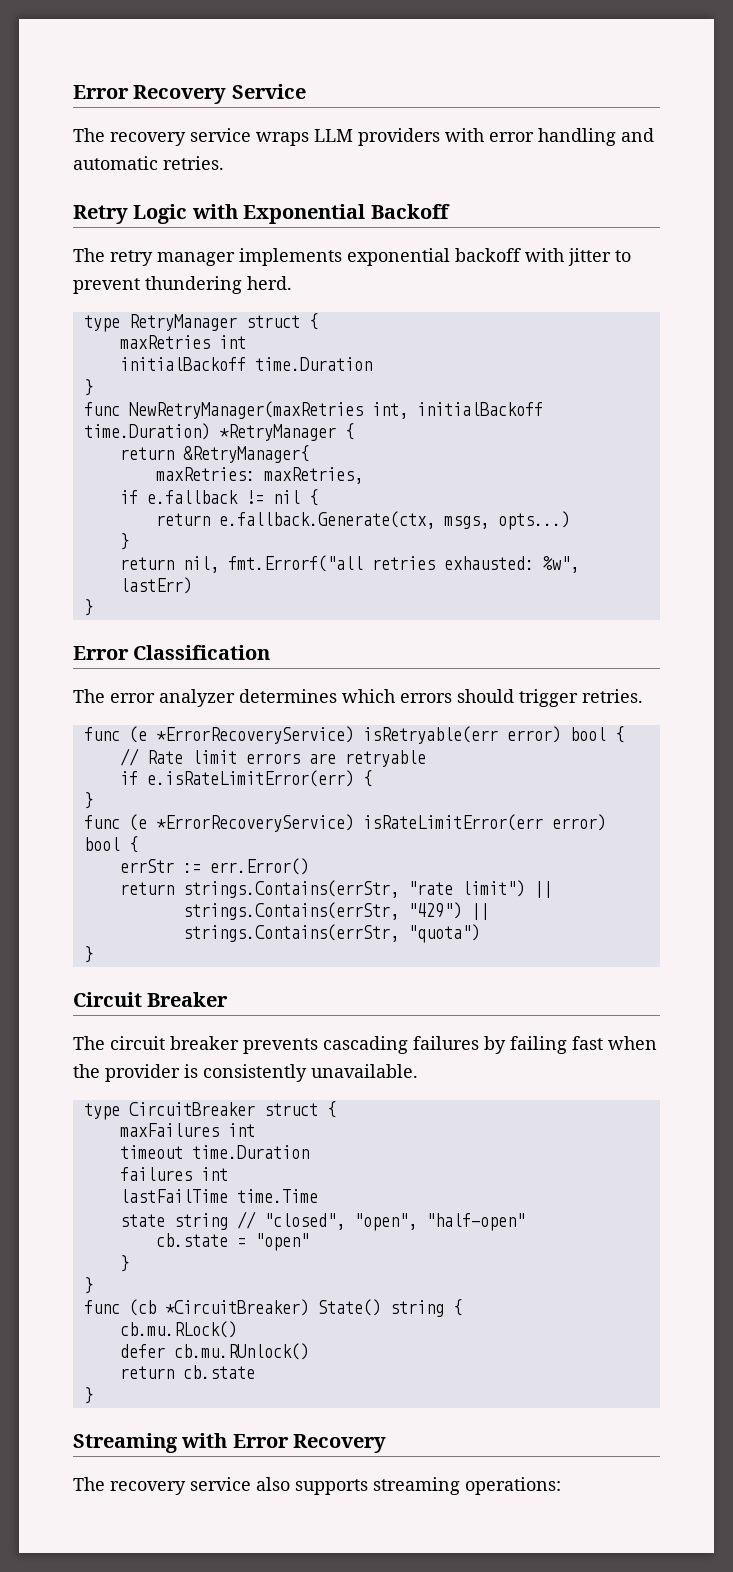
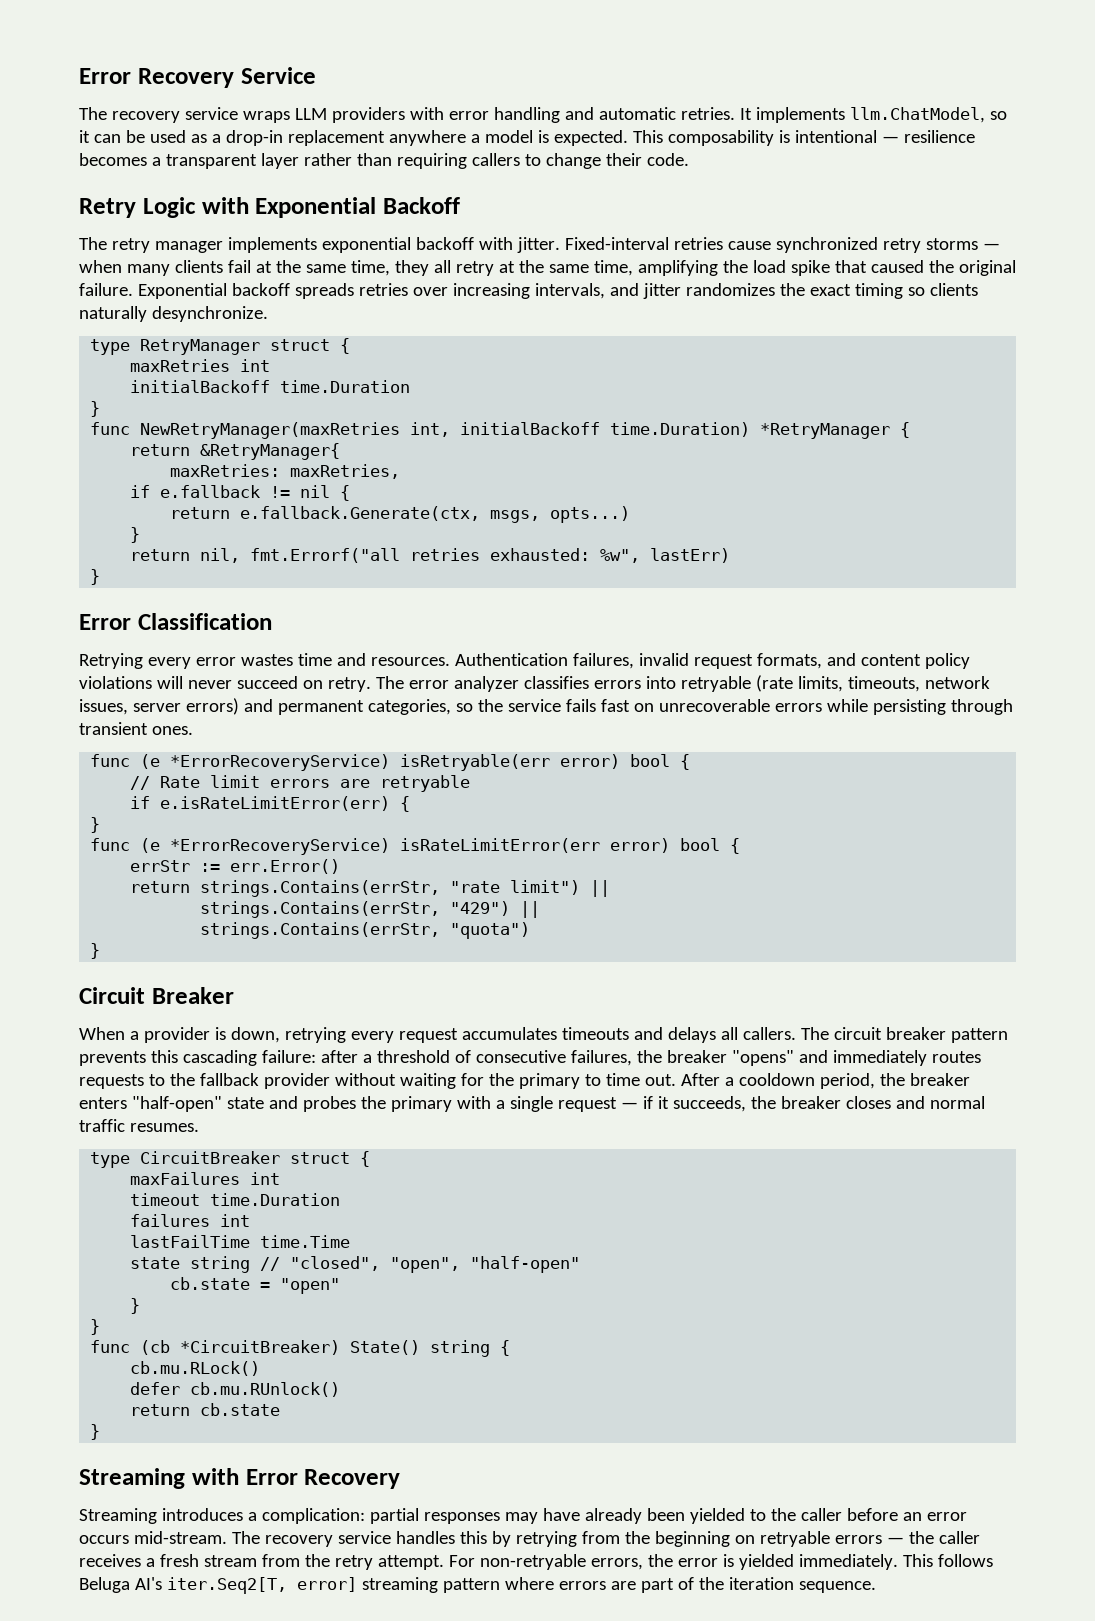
(224, 163) none -> [739,107,1007,123] [79,130,975,146] [79,153,689,169] It implements llm.ChatModel, so it can be used as a drop-in replacement anywhere a model is expected. This composability is intentional — resilience becomes a transparent layer rather than requiring callers to change their code.
[568,248,631,266] [73,276,292,294] jitter to prevent thundering herd. -> [516,237,1000,253] [79,260,1016,276] [79,283,978,299] [79,306,268,322] jitter. Fixed-interval retries cause synchronized retry storms — when many clients fail at the same time, they all retry at the same time, amplifying the load spike that caused the original failure. Exponential backoff spreads retries over increasing intervals, and jitter randomizes the exact timing so clients naturally desynchronize.
[73,689,643,707] The error analyzer determines which errors should trigger retries. -> [79,653,970,669] [79,675,990,692] [79,698,1013,715] [79,722,193,735] Retrying every error wastes time and resources. Authentication failures, invalid request formats, and content policy violations will never succeed on retry. The error analyzer classifies errors into retryable (rate limits, timeouts, network issues, server errors) and permanent categories, so the service fails fast on unrecoverable errors while persisting through transient ones.
[73,1036,657,1054] [73,1064,418,1082] The circuit breaker prevents cascading failures by failing fast when the provider is consistently unavailable. -> [79,1027,1008,1043] [79,1050,981,1066] [79,1073,970,1089] [79,1096,985,1112] [79,1119,199,1132] When a provider is down, retrying every request accumulates timeouts and delays all callers. The circuit breaker pattern prevents this cascading failure: after a threshold of consecutive failures, the breaker "opens" and immediately routes requests to the fallback provider without waiting for the primary to time out. After a cooldown period, the breaker enters "half-open" state and probes the primary with a single request — if it succeeds, the breaker closes and normal traffic resumes.
[73,1477,561,1495] The recovery service also supports streaming operations: -> [79,1508,967,1524] [79,1531,980,1547] [79,1554,993,1570] [79,1577,876,1594] Streaming introduces a complication: partial responses may have already been yielded to the caller before an error occurs mid-stream. The recovery service handles this by retrying from the beginning on retryable errors — the caller receives a fresh stream from the retry attempt. For non-retryable errors, the error is yielded immediately. This follows Beluga AI's iter.Seq2[T, error] streaming pattern where errors are part of the iteration sequence.

